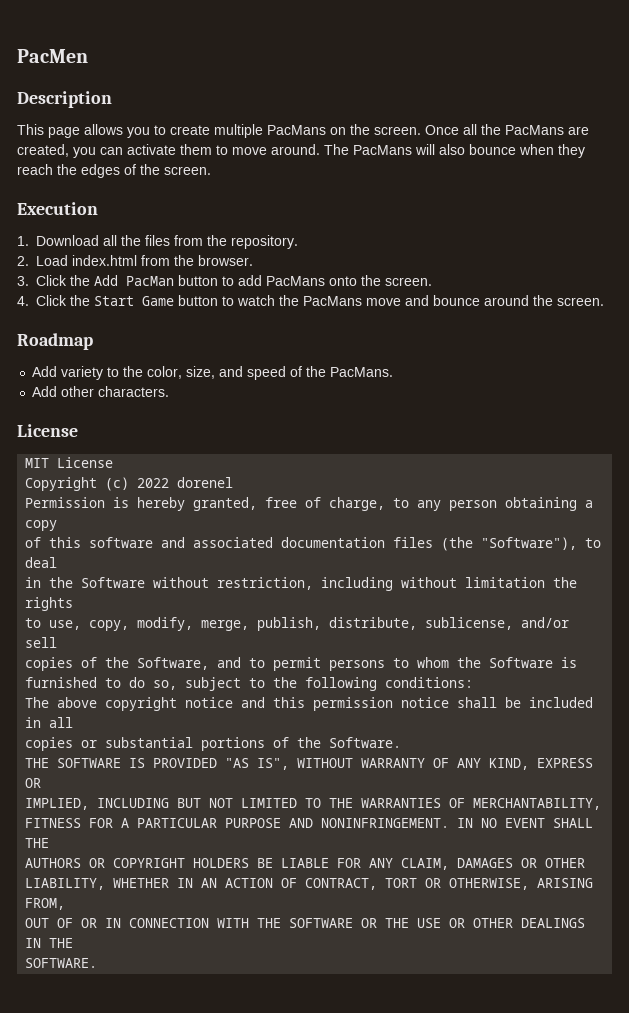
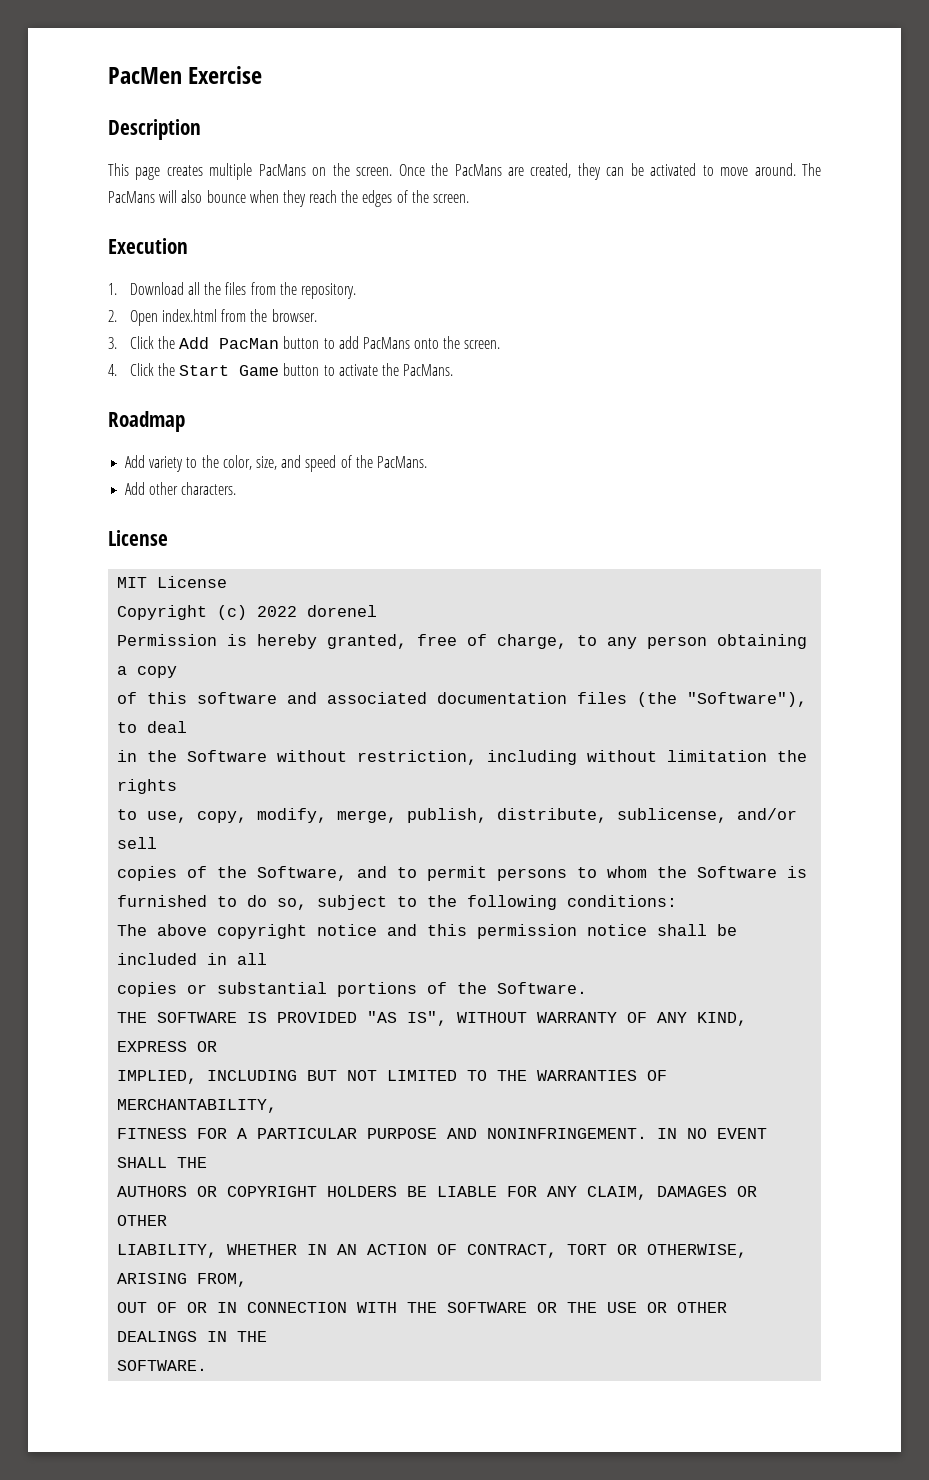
(88, 56) none -> [188,66,263,84] Exercise
[84,124,210,138] allows you to create -> [166,165,203,176] creates
[463,124,477,135] all -> (425, 170) none
[73,144,212,158] you can activate them -> [577,163,697,180] they can be activated
[36,255,68,266] Load -> [129,310,158,326] Open
[237,295,604,306] watch the PacMans move and bounce around the screen. -> [338,363,454,376] activate the PacMans.

